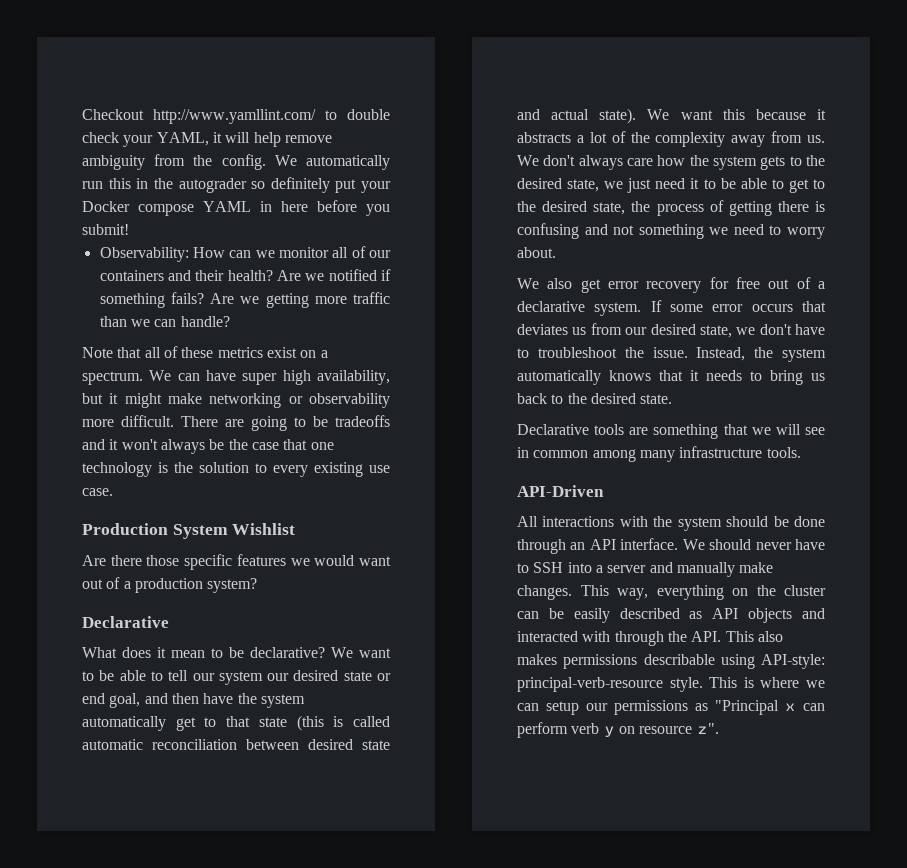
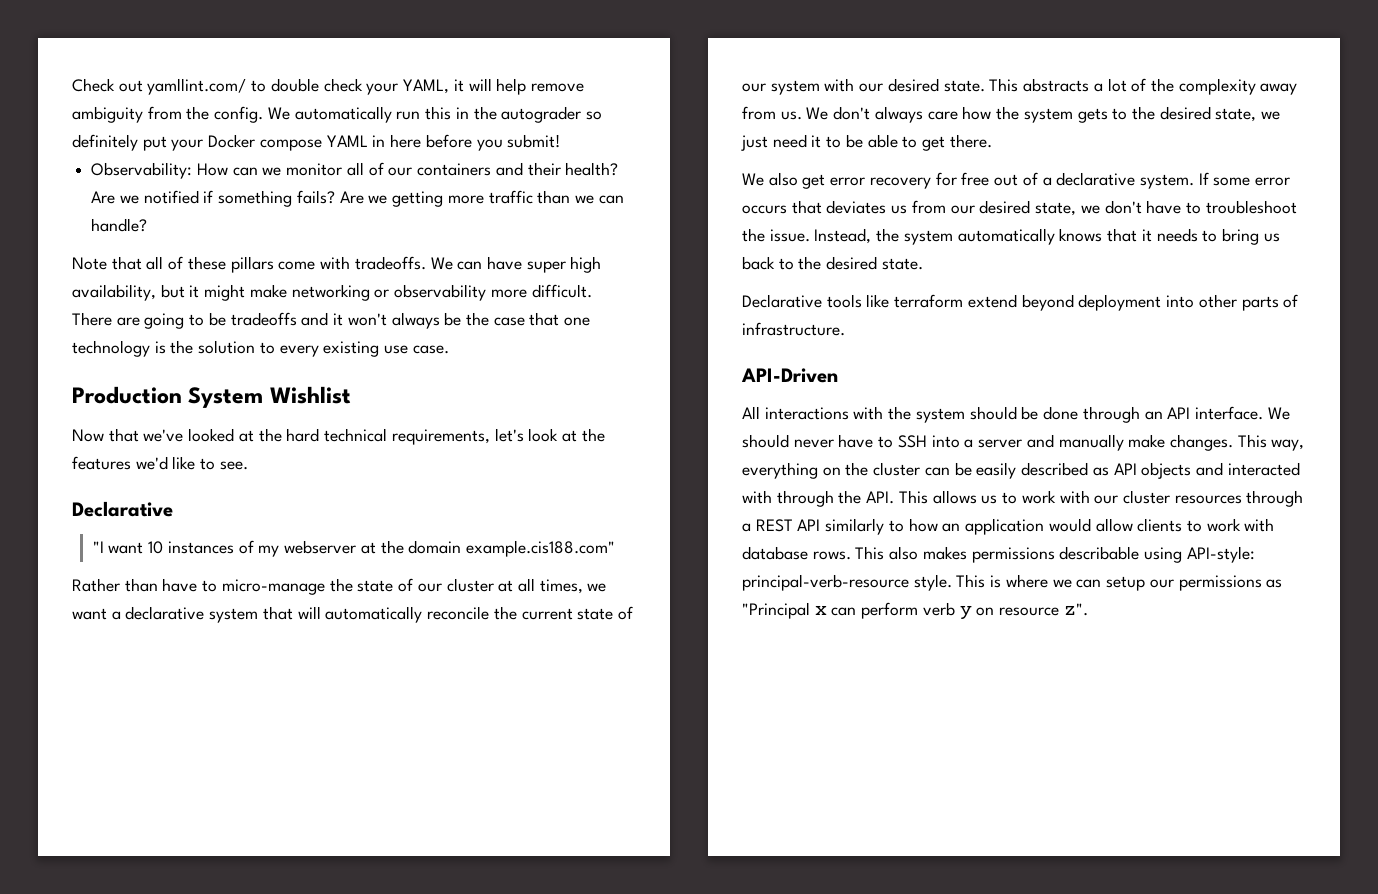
[82,109,316,124] Checkout http://www.yamllint.com/ -> [72,78,247,95] Check out yamllint.com/
[217,347,328,358] [82,371,143,385] metrics exist on a spectrum. -> [230,256,426,273] pillars come with tradeoffs.
[82,554,392,570] [82,577,258,593] [82,616,169,628] [82,647,391,658] [82,670,189,681] Are there those specific features we would want out of a production system? // Declarative // What does it mean to be declarative? We want to be able to tell -> [72,428,605,445] [72,456,248,470] [72,501,173,517] [92,540,615,557] [72,578,607,595] [72,606,633,623] Now that we've looked at the hard technical requirements, let's look at the features we'd like to see. // Declarative // "I want 10 instances of my webserver at the domain example.cis188.com" // Rather than have to micro-manage the state of our cluster at all times, we want a declarative system that will automatically reconcile the current state of
[267,670,392,681] [82,693,305,708] [82,715,391,731] [82,739,390,750] [517,108,826,124] our desired state or end goal, and then have the system automatically get to that state (this is called automatic reconciliation between desired state and actual state). We want this because it -> [824,78,1019,92] with our desired state. This
[813,179,825,189] [517,200,825,216] [517,223,825,239] [517,247,556,258] to the desired state, the process of getting there is confusing and not something we need to worry about. -> [949,134,992,148] there.
[629,424,825,439] [517,446,801,462] are something that we will see in common among many infrastructure tools. -> [866,294,1299,311] [742,322,845,336] like terraform extend beyond deployment into other parts of infrastructure.
(754, 636) none -> [932,490,1304,507] [742,518,1275,535] [742,546,885,560] allows us to work with our cluster resources through a REST API similarly to how an application would allow clients to work with database rows. This

